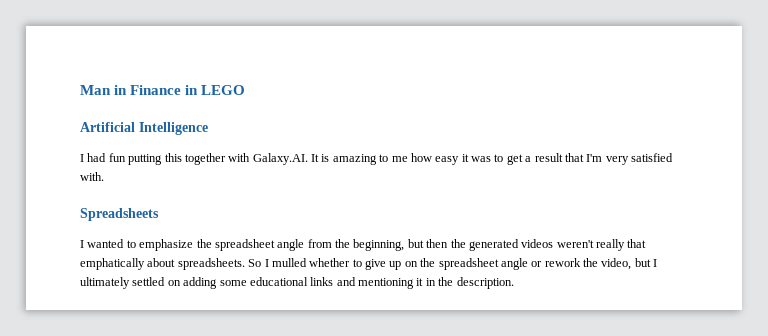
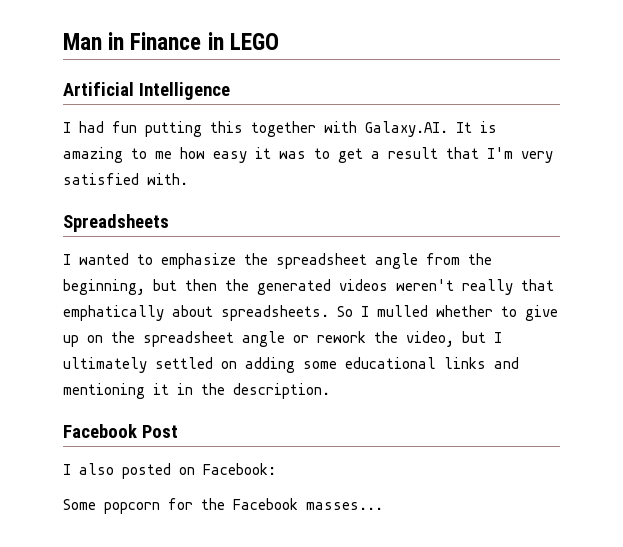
(514, 283) none -> [63,424,178,438] [63,463,276,479] [63,498,383,514] // Facebook Post // I also posted on Facebook: // Some popcorn for the Facebook masses...

